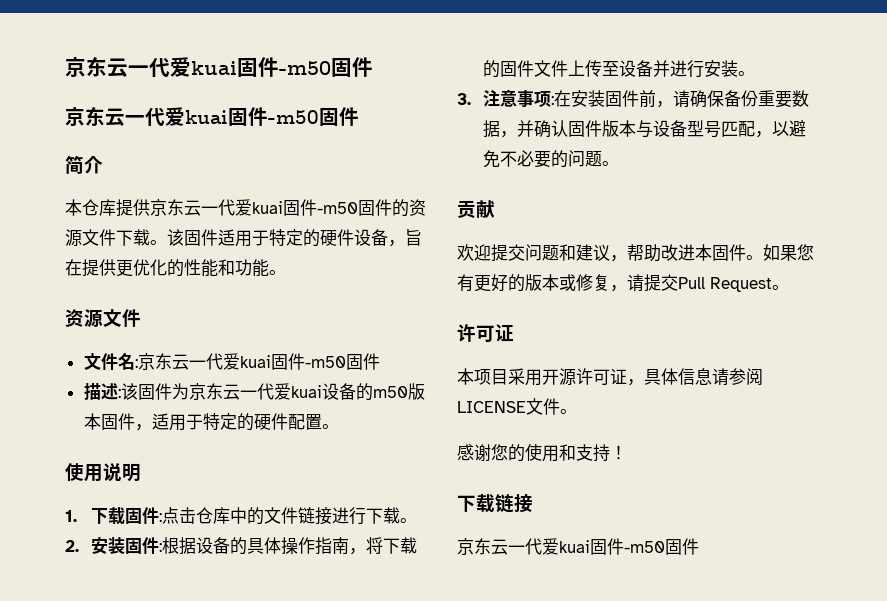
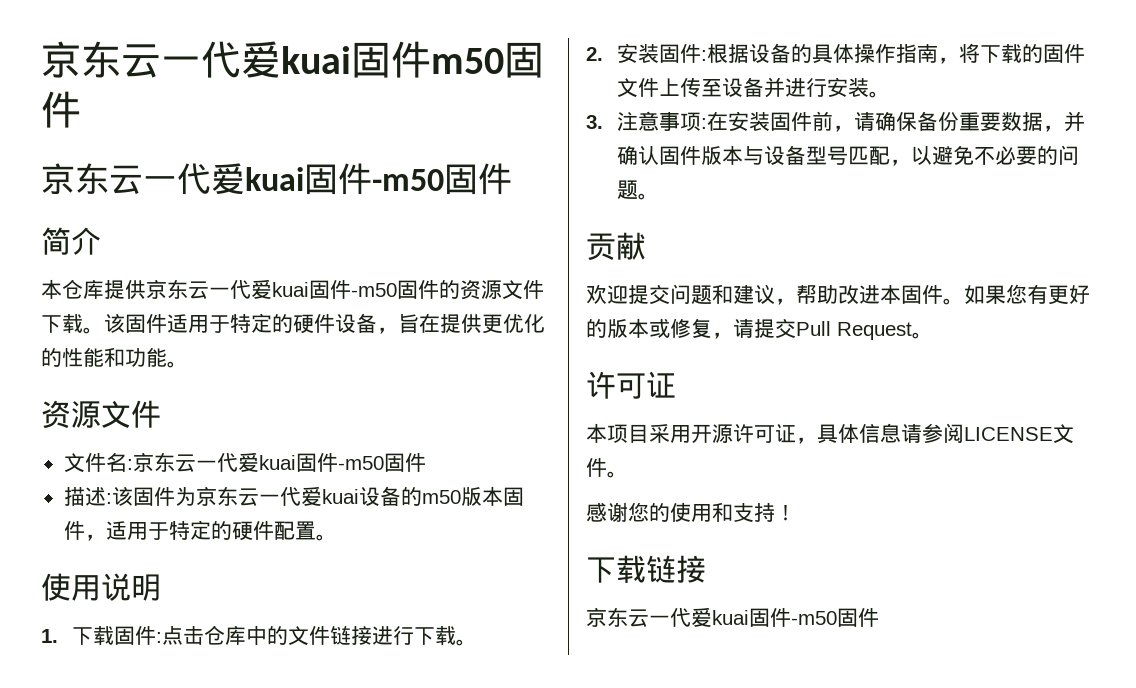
[65,56,331,78] 京东云一代爱kuai固件-m50 -> [41,41,504,78] 京东云一代爱kuai固件m50

